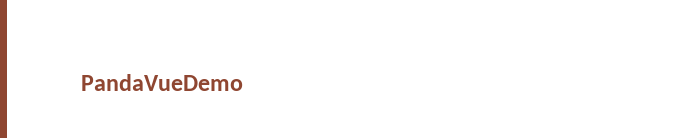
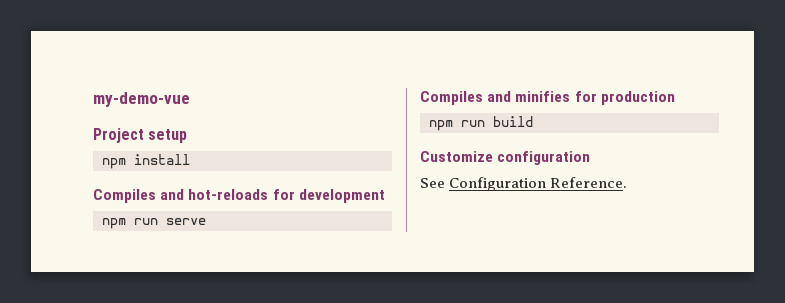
[81,74,243,91] PandaVueDemo -> [93,92,190,107] [93,128,188,143] [102,154,190,169] [93,189,385,203] [102,218,206,229] [420,91,675,105] [429,116,533,131] [420,151,591,165] [420,177,628,191] my-demo-vue // Project setup // npm install // Compiles and hot-reloads for development // npm run serve // Compiles and minifies for production // npm run build // Customize configuration // See Configuration Reference.

